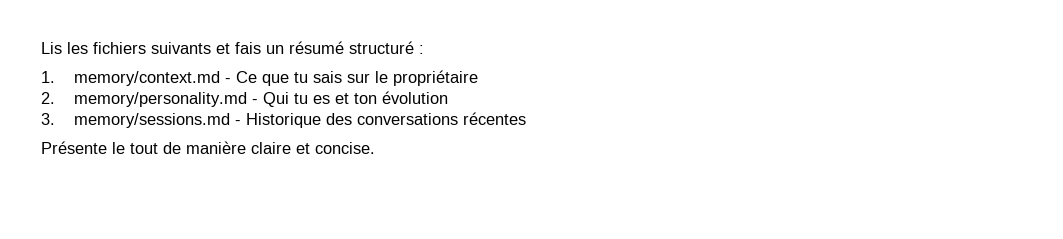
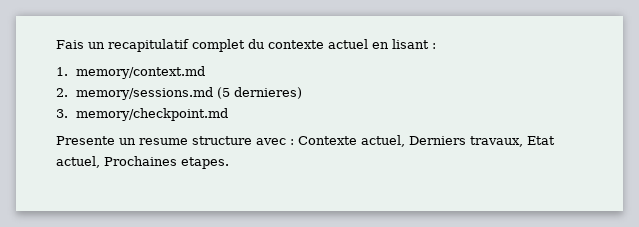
[41,41,424,54] [41,70,478,86] [41,91,448,107] [41,112,526,128] [41,141,375,154] Lis les fichiers suivants et fais un résumé structuré : // 1. memory/context.md - Ce que tu sais sur le propriétaire // 2. memory/personality.md - Qui tu es et ton évolution // 3. memory/sessions.md - Historique des conversations récentes // Présente le tout de manière claire et concise. -> [56,39,436,52] [56,66,205,79] [56,87,302,100] [56,108,228,121] [56,135,555,147] [56,156,229,169] Fais un recapitulatif complet du contexte actuel en lisant : // 1. memory/context.md // 2. memory/sessions.md (5 dernieres) // 3. memory/checkpoint.md // Presente un resume structure avec : Contexte actuel, Derniers travaux, Etat actuel, Prochaines etapes.

